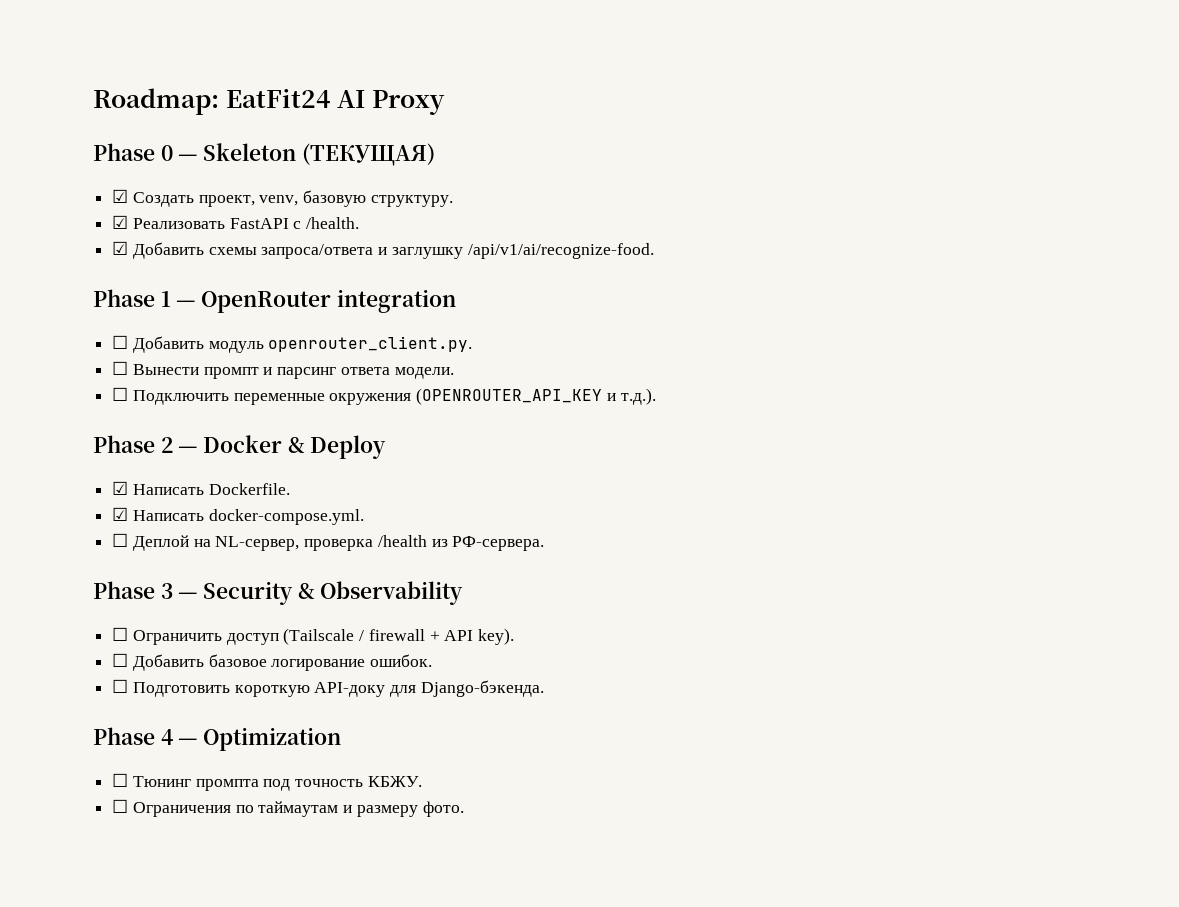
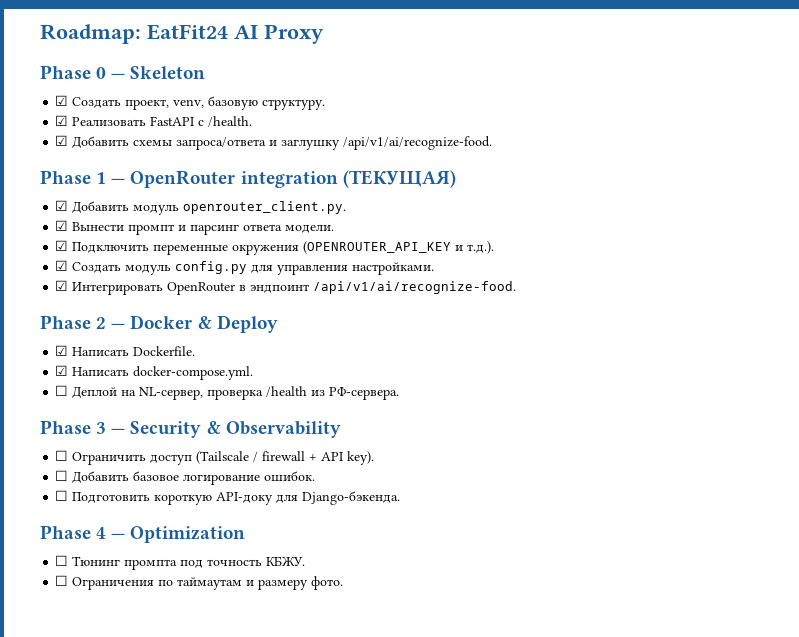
[301,143,435,166] (ТЕКУЩАЯ) -> (206, 72) none
[112,335,129,349] // ☐ -> [342,170,456,188] [55,200,69,211] (ТЕКУЩАЯ) // ☑
[112,361,129,375] ☐ -> [55,220,69,231] ☑
[112,387,129,401] ☐ -> [55,240,69,251] ☑
(656, 396) none -> [55,260,435,275] [55,280,517,295] // ☑ Создать модуль config.py для управления настройками. // ☑ Интегрировать OpenRouter в эндпоинт /api/v1/ai/recognize-food.

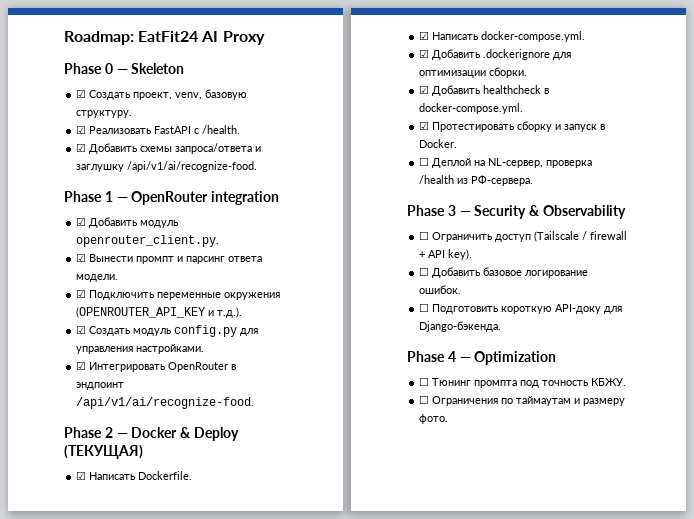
[342,170,456,188] (ТЕКУЩАЯ) -> (280, 198) none
(278, 324) none -> [64,445,143,459] (ТЕКУЩАЯ)
(254, 373) none -> [419,49,572,60] [419,67,528,78] [419,85,550,96] [419,103,524,114] [419,121,606,132] [419,139,458,148] // ☑ Добавить .dockerignore для оптимизации сборки. // ☑ Добавить healthcheck в docker-compose.yml. // ☑ Протестировать сборку и запуск в Docker.

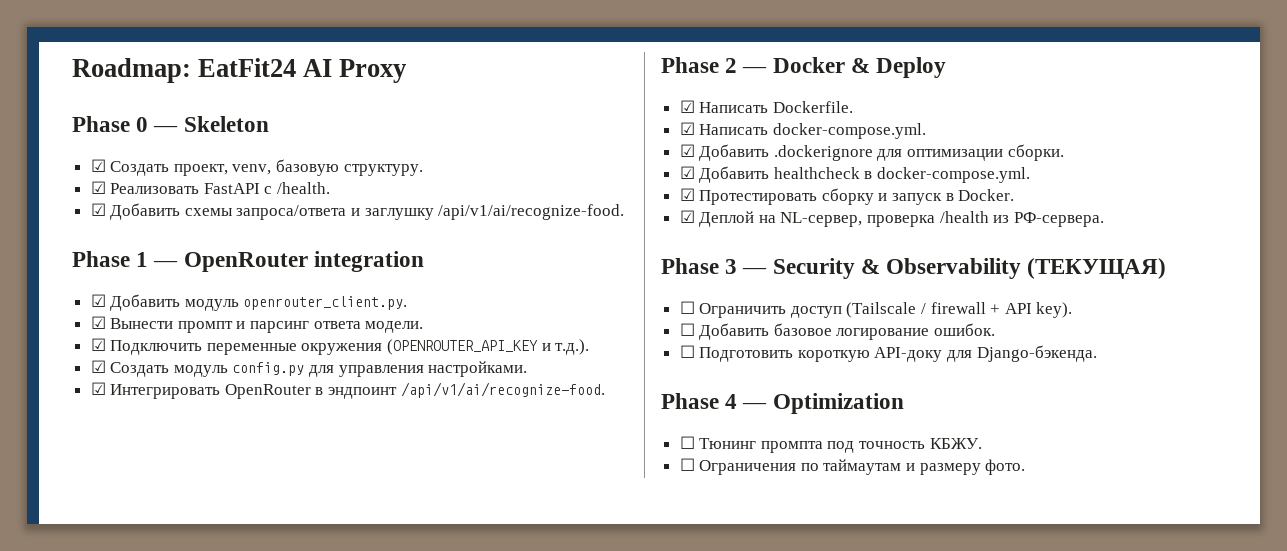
[64,445,143,459] (ТЕКУЩАЯ) -> (947, 67) none
[419,157,430,166] ☐ -> [679,210,695,223] ☑
(626, 212) none -> [1027,258,1167,279] (ТЕКУЩАЯ)

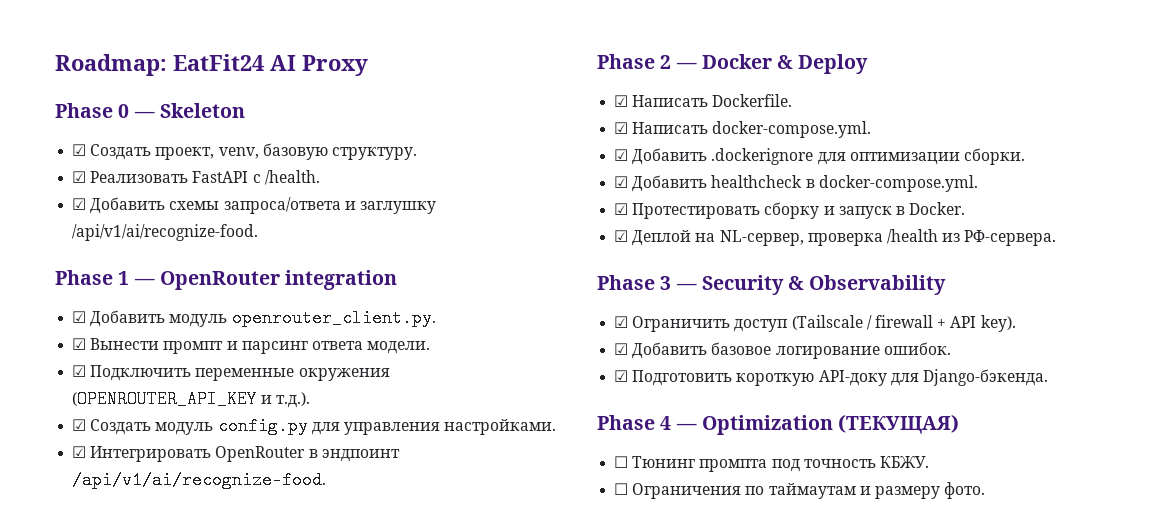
[1027,258,1167,279] [679,301,695,314] (ТЕКУЩАЯ) // ☐ -> [614,316,629,328] // ☑
[679,323,695,336] ☐ -> [614,343,629,355] ☑
[679,345,695,358] ☐ -> [614,370,629,382] ☑
(904, 403) none -> [838,414,960,434] (ТЕКУЩАЯ)

